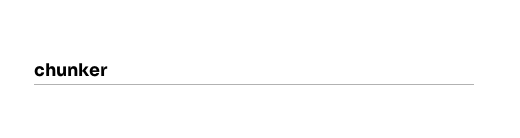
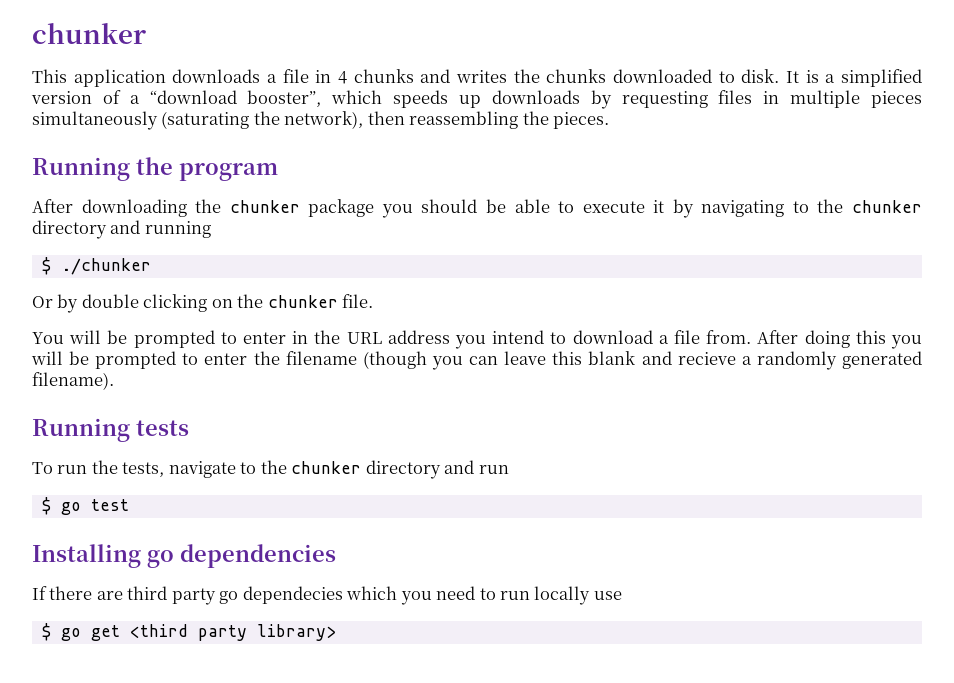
[34,63,108,77] chunker -> [32,23,146,44] [32,69,922,87] [31,90,923,109] [32,111,610,130] [32,157,278,181] [32,199,922,218] [32,220,211,239] [41,257,151,275] [32,294,374,313] [32,330,923,349] [31,351,923,370] [32,372,114,390] [32,418,189,442] [32,460,509,479] [41,497,129,515] [32,544,336,568] [32,586,622,605] [41,623,336,641] chunker // This application downloads a file in 4 chunks and writes the chunks downloaded to disk. It is a simplified version of a “download booster”, which speeds up downloads by requesting files in multiple pieces simultaneously (saturating the network), then reassembling the pieces. // Running the program // After downloading the chunker package you should be able to execute it by navigating to the chunker directory and running // $ ./chunker // Or by double clicking on the chunker file. // You will be prompted to enter in the URL address you intend to download a file from. After doing this you will be prompted to enter the filename (though you can leave this blank and recieve a randomly generated filename). // Running tests // To run the tests, navigate to the chunker directory and run // $ go test // Installing go dependencies // If there are third party go dependecies which you need to run locally use // $ go get <third party library>

